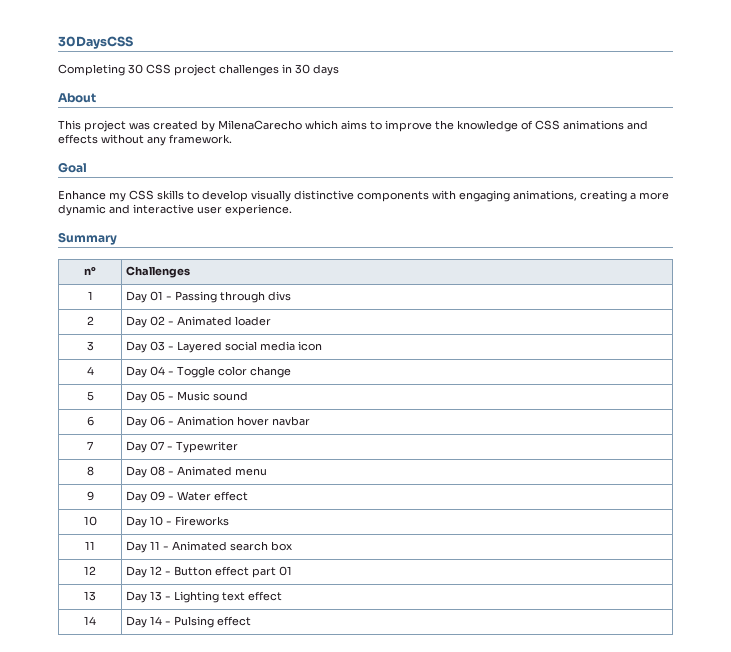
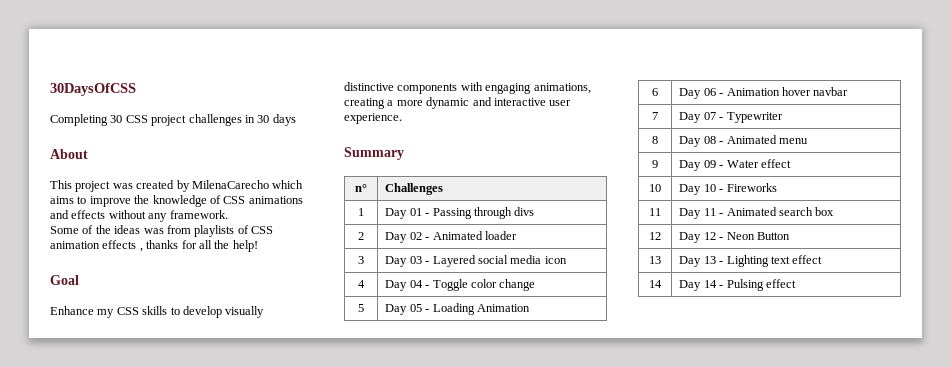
[58,36,133,49] 30DaysCSS -> [50,83,136,96] 30DaysOfCSS
(232, 139) none -> [50,225,273,237] [50,240,258,252] // Some of the ideas was from playlists of CSS animation effects , thanks for all the help!
[177,391,249,401] Music sound -> [432,303,530,315] Loading Animation
(172, 573) none -> [726,232,755,240] Neon
[215,566,293,578] effect part 01 -> (790, 236) none

